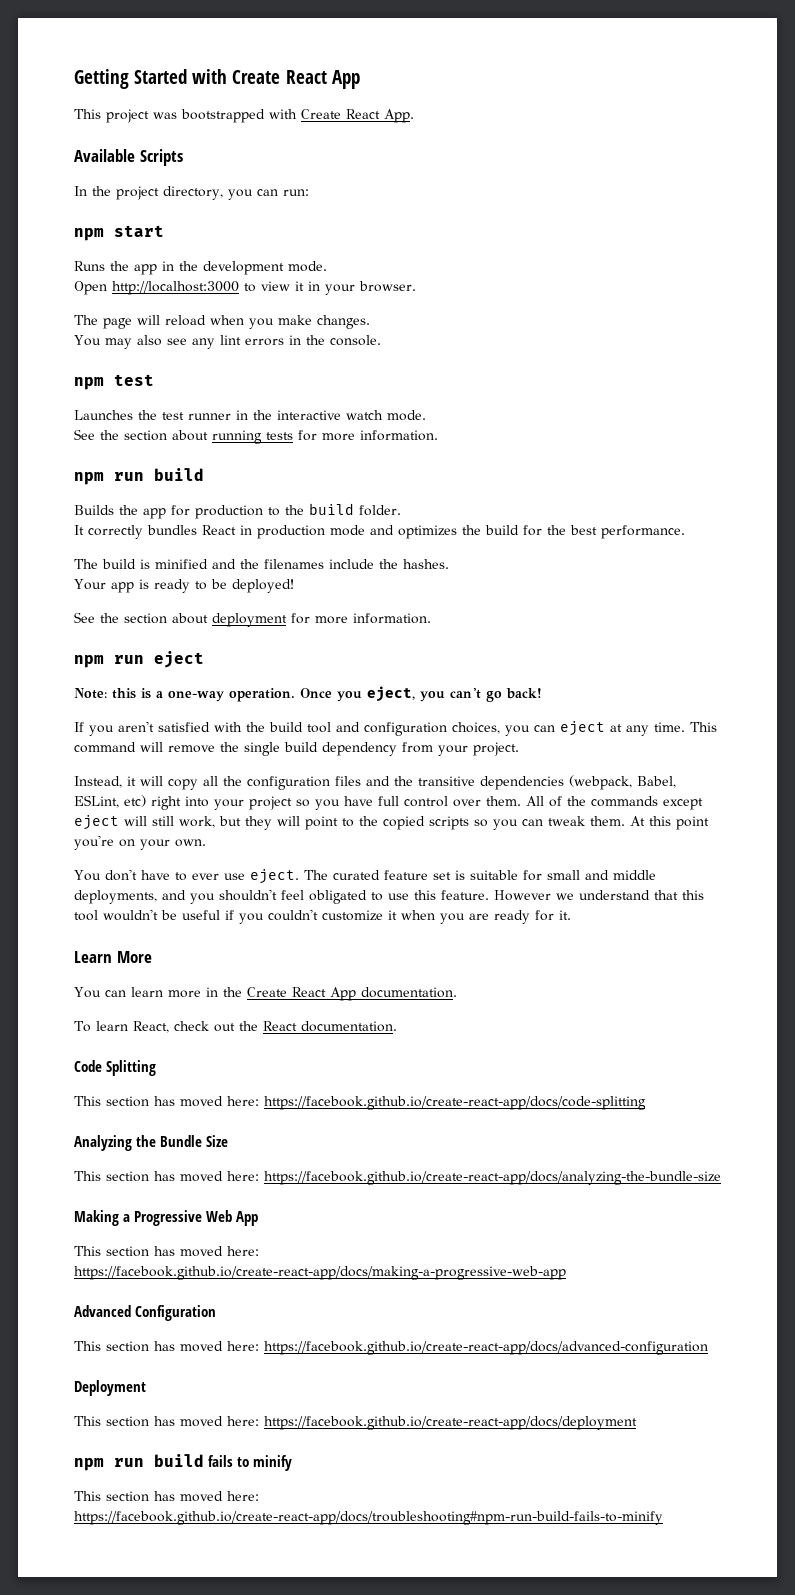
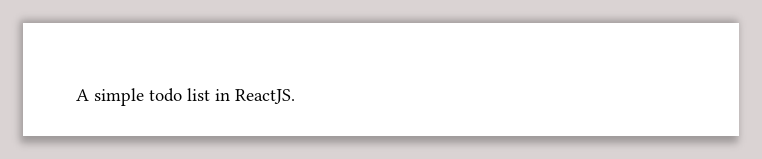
[74,69,360,89] [74,109,414,123] [74,149,183,166] [74,186,309,200] [74,225,164,241] [74,261,327,275] [74,281,416,295] [74,315,370,329] [74,335,381,349] [74,374,154,390] [74,410,426,421] [74,429,438,444] [74,468,204,485] [74,503,401,519] [74,525,685,539] [74,559,449,569] [74,579,294,593] [74,612,431,627] [74,651,204,668] [74,686,542,702] [74,721,717,736] [74,742,519,756] [74,775,676,790] [74,795,703,810] [74,815,709,830] [74,835,206,850] [74,869,656,884] [74,889,704,904] [74,909,571,924] [74,951,152,963] [74,987,457,1001] [74,1021,397,1033] [74,1060,157,1076] [74,1096,646,1110] [74,1135,229,1151] [74,1171,721,1185] [74,1210,259,1226] [74,1246,259,1257] [74,1266,566,1280] [74,1305,217,1321] [74,1341,708,1355] [74,1380,146,1396] [74,1416,637,1430] [74,1454,293,1471] [74,1491,259,1502] [74,1511,663,1525] Getting Started with Create React App // This project was bootstrapped with Create React App. // Available Scripts // In the project directory, you can run: // npm start // Runs the app in the development mode. // Open http://localhost:3000 to view it in your browser. // The page will reload when you make changes. // You may also see any lint errors in the console. // npm test // Launches the test runner in the interactive watch mode. // See the section about running tests for more information. // npm run build // Builds the app for production to the build folder. // It correctly bundles React in production mode and optimizes the build for the best performance. // The build is minified and the filenames include the hashes. // Your app is ready to be deployed! // See the section about deployment for more information. // npm run eject // Note: this is a one-way operation. Once you eject, you can't go back! // If you aren't satisfied with the build tool and configuration choices, you can eject at any time. This command will remove the single build dependency from your project. // Instead, it will copy all the configuration files and the transitive dependencies (webpack, Babel, ESLint, etc) right into your project so you have full control over them. All of the commands except eject will still work, but they will point to the copied scripts so you can tweak them. At this point you're on your own. // You don't have to ever use eject. The curated feature set is suitable for small and middle deployments, and you shouldn't feel obligated to use this feature. However we understand that this tool wouldn't be useful if you couldn't customize it when you are ready for it. // Learn More // You can learn more in the Create React App documentation. // To learn React, check out the React documentation. // Code Splitting // This section has moved here: https://facebook.github.io/create-react-app/docs/code-splitting // Analyzing the Bundle Size // This section has moved here: https://facebook.github.io/create-react-app/docs/analyzing-the-bundle-size // Making a Progressive Web App // This section has moved here: https://facebook.github.io/create-react-app/docs/making-a-progressive-web-app // Advanced Configuration // This section has moved here: https://facebook.github.io/create-react-app/docs/advanced-configuration // Deployment // This section has moved here: https://facebook.github.io/create-react-app/docs/deployment // npm run build fails to minify // This section has moved here: https://facebook.github.io/create-react-app/docs/troubleshooting#npm-run-build-fails-to-minify -> [76,88,295,106] A simple todo list in ReactJS.

